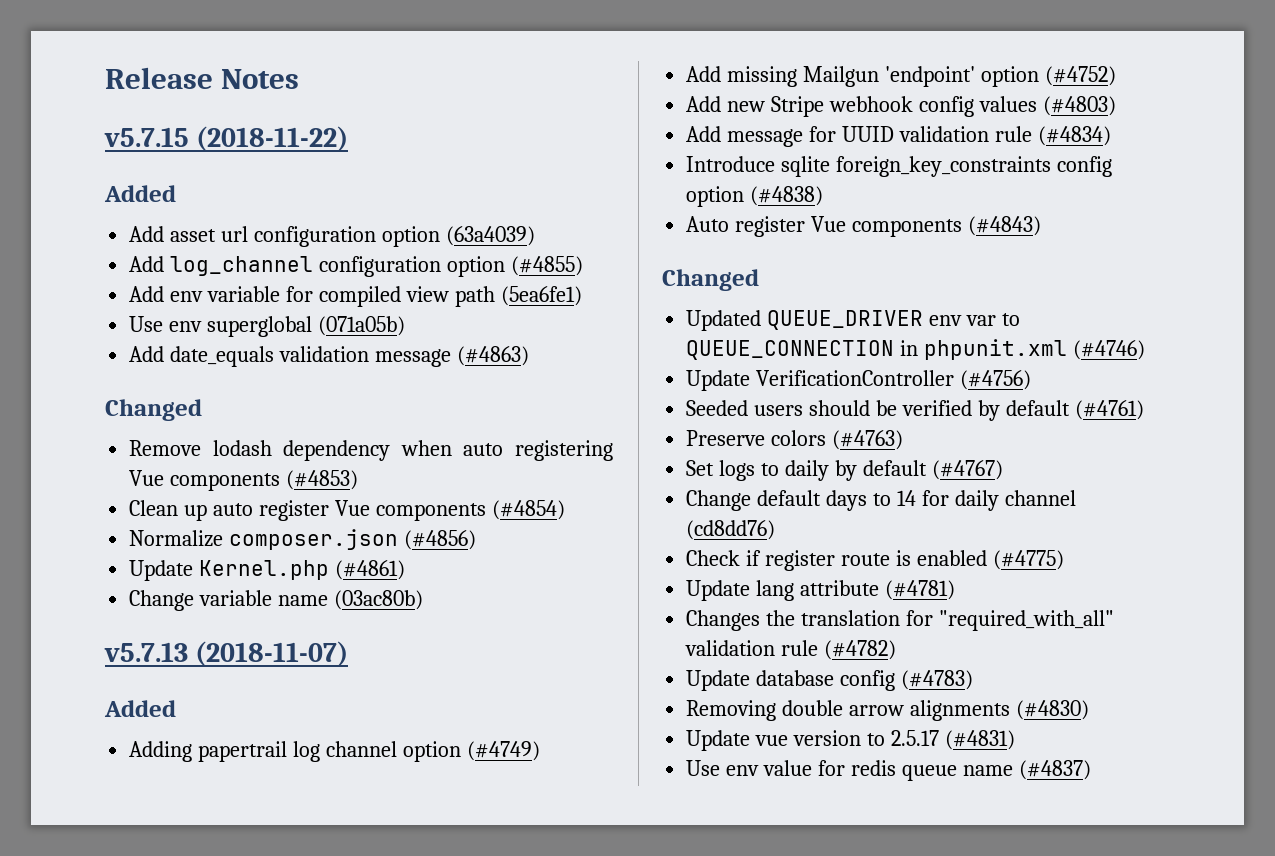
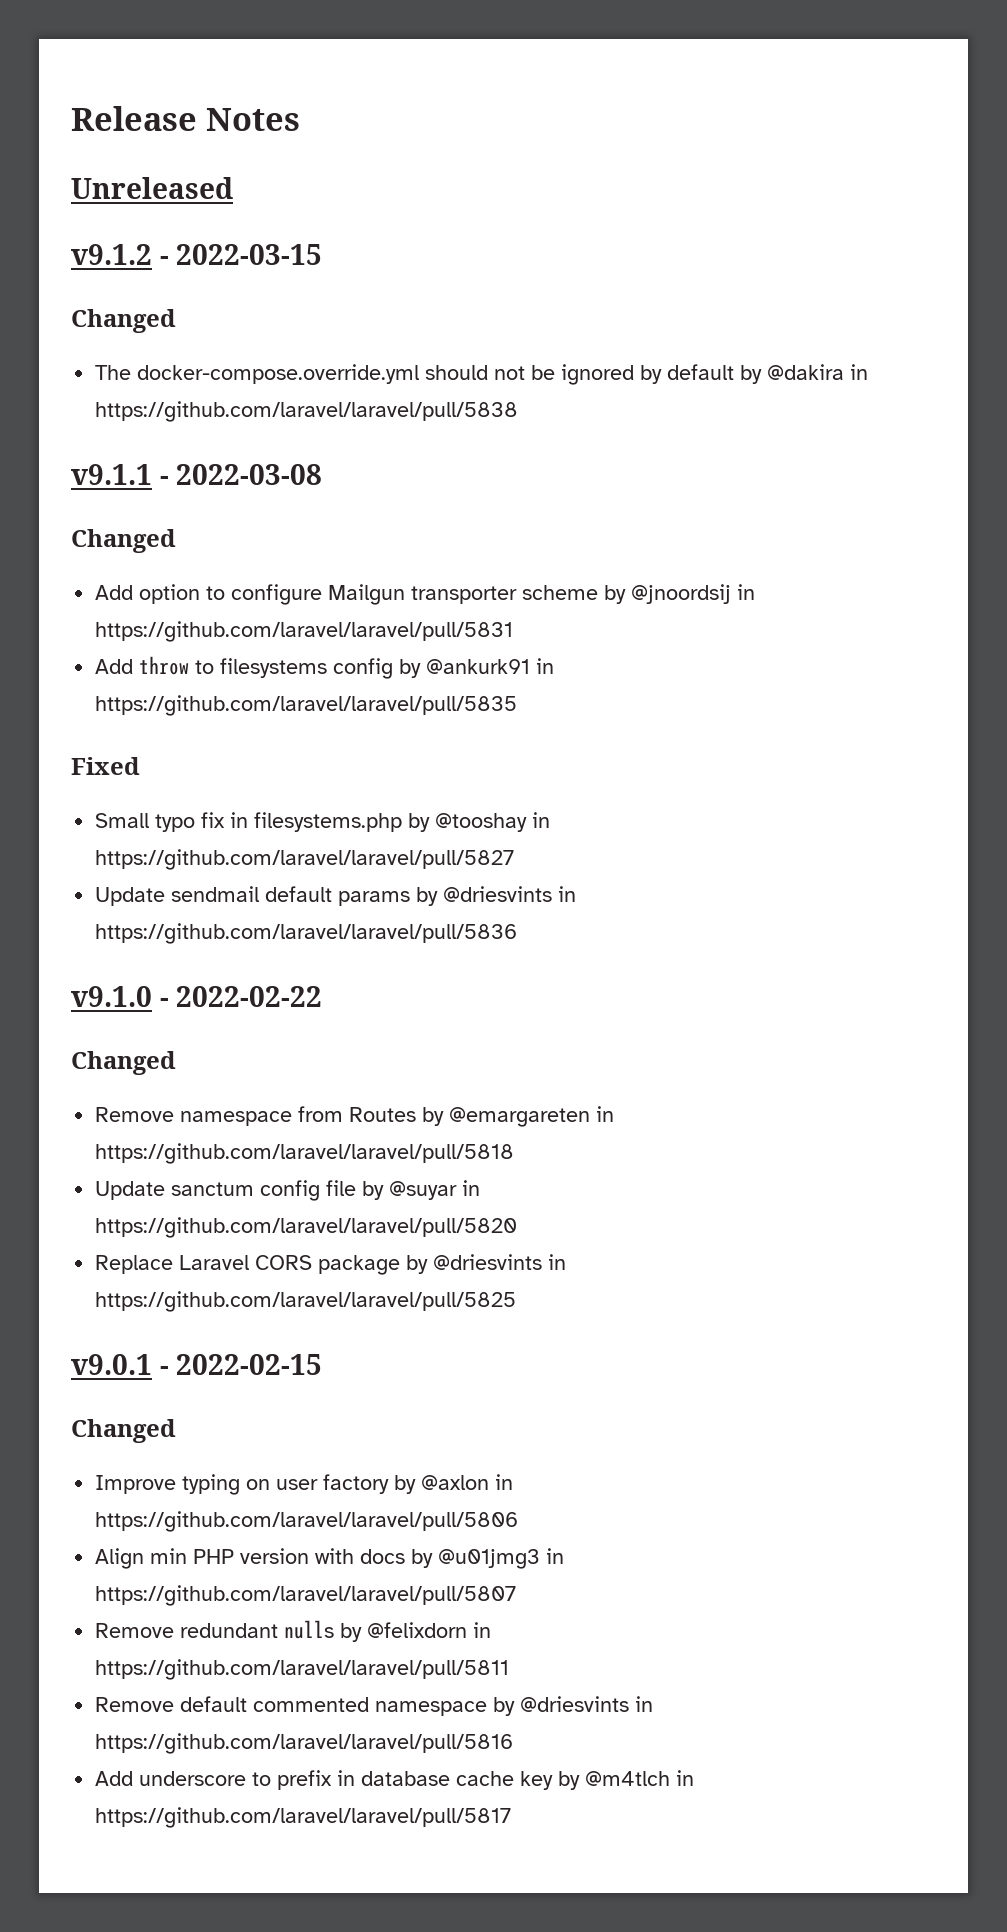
[104,126,349,152] [104,185,176,202] [129,226,535,247] [129,256,583,277] [129,286,582,307] [129,316,406,337] [129,346,529,367] [105,399,202,421] [129,440,613,461] [129,470,359,491] [129,500,565,521] [129,529,477,550] [129,560,406,581] [129,590,424,611] [104,641,349,667] [104,700,176,717] [129,741,540,762] [686,66,1116,87] [686,96,1116,117] [686,126,1111,147] [686,156,1113,177] [686,186,824,207] [686,216,1041,237] [662,269,759,291] [686,310,1020,331] [686,339,1146,360] [686,370,1032,391] [686,400,1144,421] [686,430,904,450] [686,460,1003,481] [686,490,1076,511] [686,520,776,540] [686,550,1064,571] [686,580,956,601] [686,610,1114,631] [685,640,897,660] [686,670,974,691] [686,700,1089,721] [686,730,1015,751] [686,760,1091,781] v5.7.15 (2018-11-22) // Added // Add asset url configuration option (63a4039) // Add log_channel configuration option (#4855) // Add env variable for compiled view path (5ea6fe1) // Use env superglobal (071a05b) // Add date_equals validation message (#4863) // Changed // Remove lodash dependency when auto registering Vue components (#4853) // Clean up auto register Vue components (#4854) // Normalize composer.json (#4856) // Update Kernel.php (#4861) // Change variable name (03ac80b) // v5.7.13 (2018-11-07) // Added // Adding papertrail log channel option (#4749) // Add missing Mailgun 'endpoint' option (#4752) // Add new Stripe webhook config values (#4803) // Add message for UUID validation rule (#4834) // Introduce sqlite foreign_key_constraints config option (#4838) // Auto register Vue components (#4843) // Changed // Updated QUEUE_DRIVER env var to QUEUE_CONNECTION in phpunit.xml (#4746) // Update VerificationController (#4756) // Seeded users should be verified by default (#4761) // Preserve colors (#4763) // Set logs to daily by default (#4767) // Change default days to 14 for daily channel (cd8dd76) // Check if register route is enabled (#4775) // Update lang attribute (#4781) // Changes the translation for "required_with_all" validation rule (#4782) // Update database config (#4783) // Removing double arrow alignments (#4830) // Update vue version to 2.5.17 (#4831) // Use env value for redis queue name (#4837) -> [71,177,233,199] [71,244,323,265] [71,309,176,333] [95,364,869,385] [95,401,519,422] [71,464,323,485] [71,529,176,553] [95,584,756,605] [95,621,514,642] [95,656,555,679] [95,695,518,716] [71,757,140,775] [95,812,551,832] [95,849,515,870] [95,886,577,906] [95,923,518,944] [71,986,323,1007] [71,1051,176,1075] [95,1106,615,1127] [95,1143,515,1164] [95,1180,481,1201] [95,1217,518,1238] [95,1254,567,1275] [95,1291,517,1312] [71,1354,323,1375] [71,1419,176,1443] [95,1474,514,1495] [95,1511,519,1532] [95,1548,565,1569] [95,1585,517,1606] [95,1620,492,1642] [95,1659,510,1680] [95,1696,654,1716] [95,1733,514,1754] [95,1770,695,1790] [95,1807,512,1828] Unreleased // v9.1.2 - 2022-03-15 // Changed // The docker-compose.override.yml should not be ignored by default by @dakira in https://github.com/laravel/laravel/pull/5838 // v9.1.1 - 2022-03-08 // Changed // Add option to configure Mailgun transporter scheme by @jnoordsij in https://github.com/laravel/laravel/pull/5831 // Add throw to filesystems config by @ankurk91 in https://github.com/laravel/laravel/pull/5835 // Fixed // Small typo fix in filesystems.php by @tooshay in https://github.com/laravel/laravel/pull/5827 // Update sendmail default params by @driesvints in https://github.com/laravel/laravel/pull/5836 // v9.1.0 - 2022-02-22 // Changed // Remove namespace from Routes by @emargareten in https://github.com/laravel/laravel/pull/5818 // Update sanctum config file by @suyar in https://github.com/laravel/laravel/pull/5820 // Replace Laravel CORS package by @driesvints in https://github.com/laravel/laravel/pull/5825 // v9.0.1 - 2022-02-15 // Changed // Improve typing on user factory by @axlon in https://github.com/laravel/laravel/pull/5806 // Align min PHP version with docs by @u01jmg3 in https://github.com/laravel/laravel/pull/5807 // Remove redundant nulls by @felixdorn in https://github.com/laravel/laravel/pull/5811 // Remove default commented namespace by @driesvints in https://github.com/laravel/laravel/pull/5816 // Add underscore to prefix in database cache key by @m4tlch in https://github.com/laravel/laravel/pull/5817

